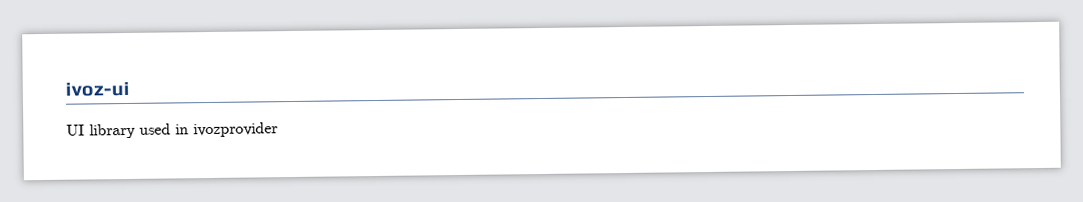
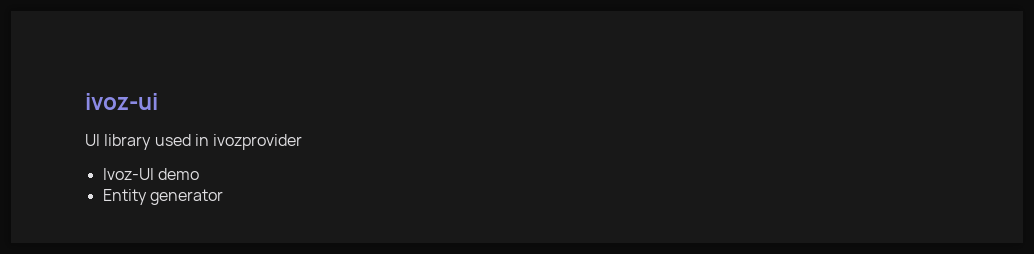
(278, 130) none -> [102,168,199,180] [102,189,223,205] // Ivoz-UI demo // Entity generator

